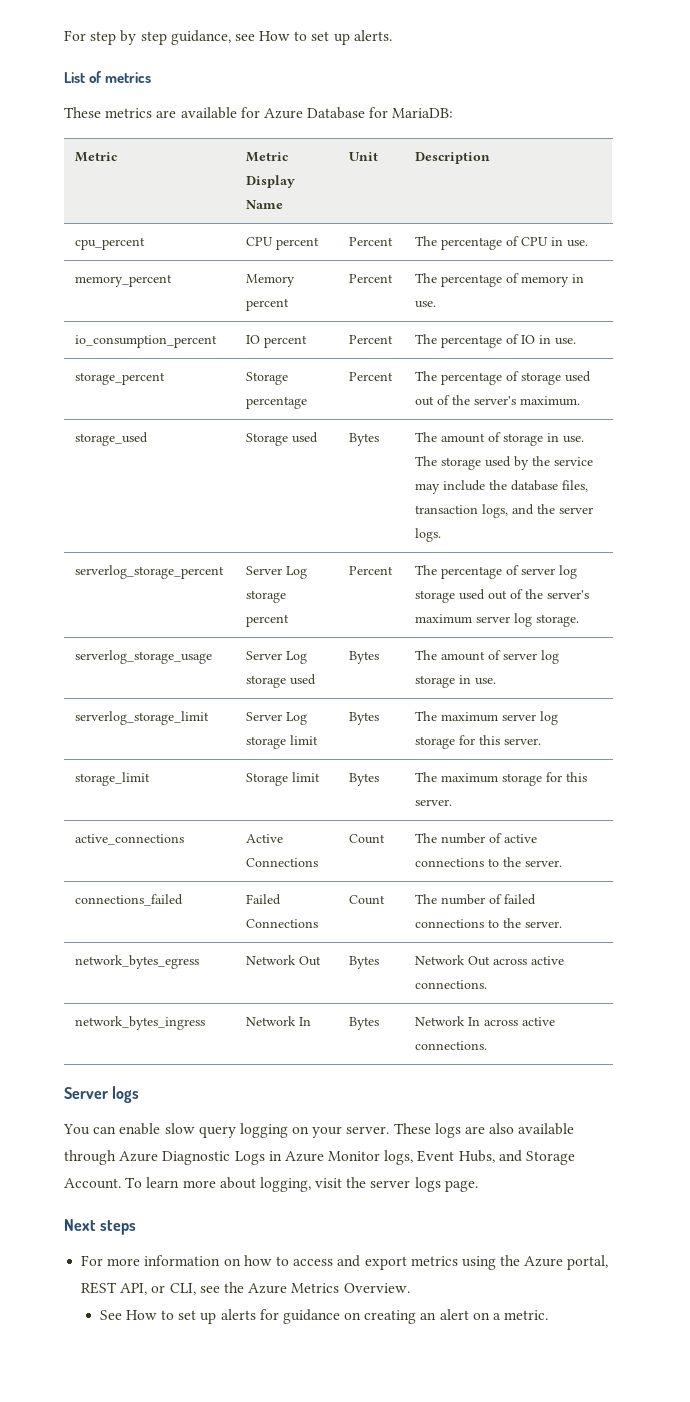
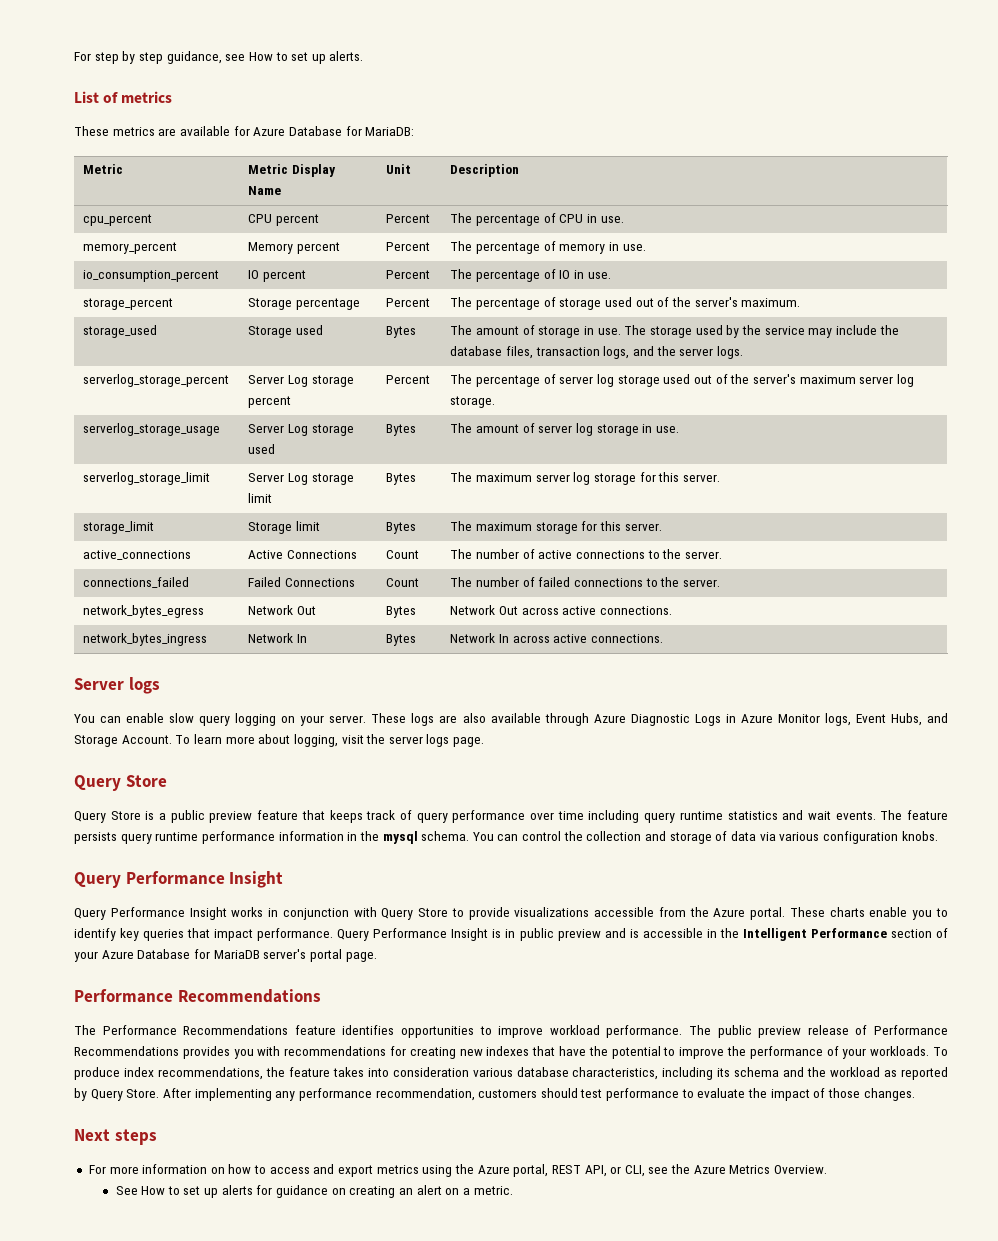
(478, 1186) none -> [74,775,167,791] [74,810,948,823] [74,831,938,844] [74,871,284,888] [74,907,949,920] [74,928,948,941] [74,949,377,962] [74,989,321,1003] [74,1025,949,1038] [74,1046,948,1059] [74,1067,949,1080] [74,1088,915,1101] // Query Store // Query Store is a public preview feature that keeps track of query performance over time including query runtime statistics and wait events. The feature persists query runtime performance information in the mysql schema. You can control the collection and storage of data via various configuration knobs. // Query Performance Insight // Query Performance Insight works in conjunction with Query Store to provide visualizations accessible from the Azure portal. These charts enable you to identify key queries that impact performance. Query Performance Insight is in public preview and is accessible in the Intelligent Performance section of your Azure Database for MariaDB server's portal page. // Performance Recommendations // The Performance Recommendations feature identifies opportunities to improve workload performance. The public preview release of Performance Recommendations provides you with recommendations for creating new indexes that have the potential to improve the performance of your workloads. To produce index recommendations, the feature takes into consideration various database characteristics, including its schema and the workload as reported by Query Store. After implementing any performance recommendation, customers should test performance to evaluate the impact of those changes.

